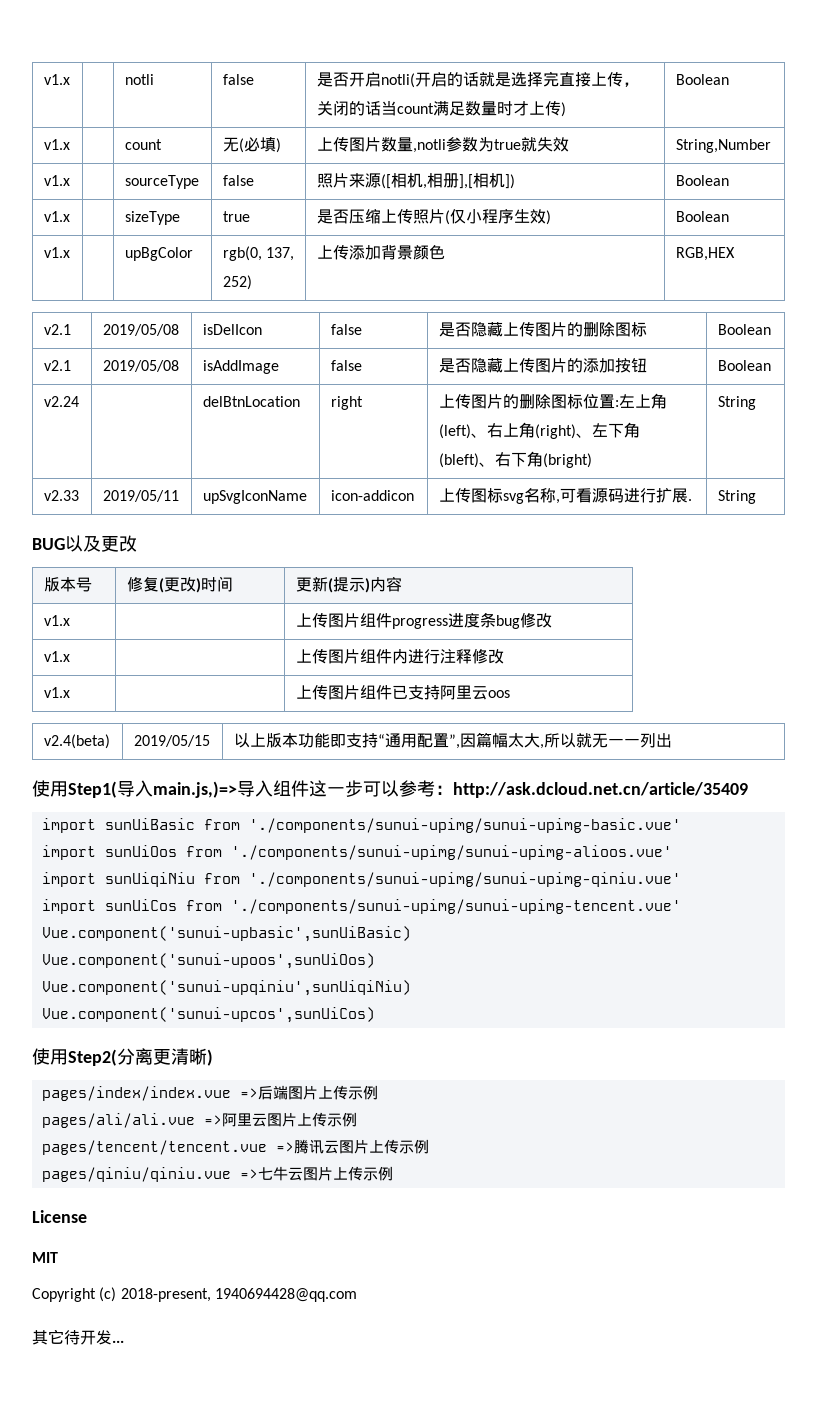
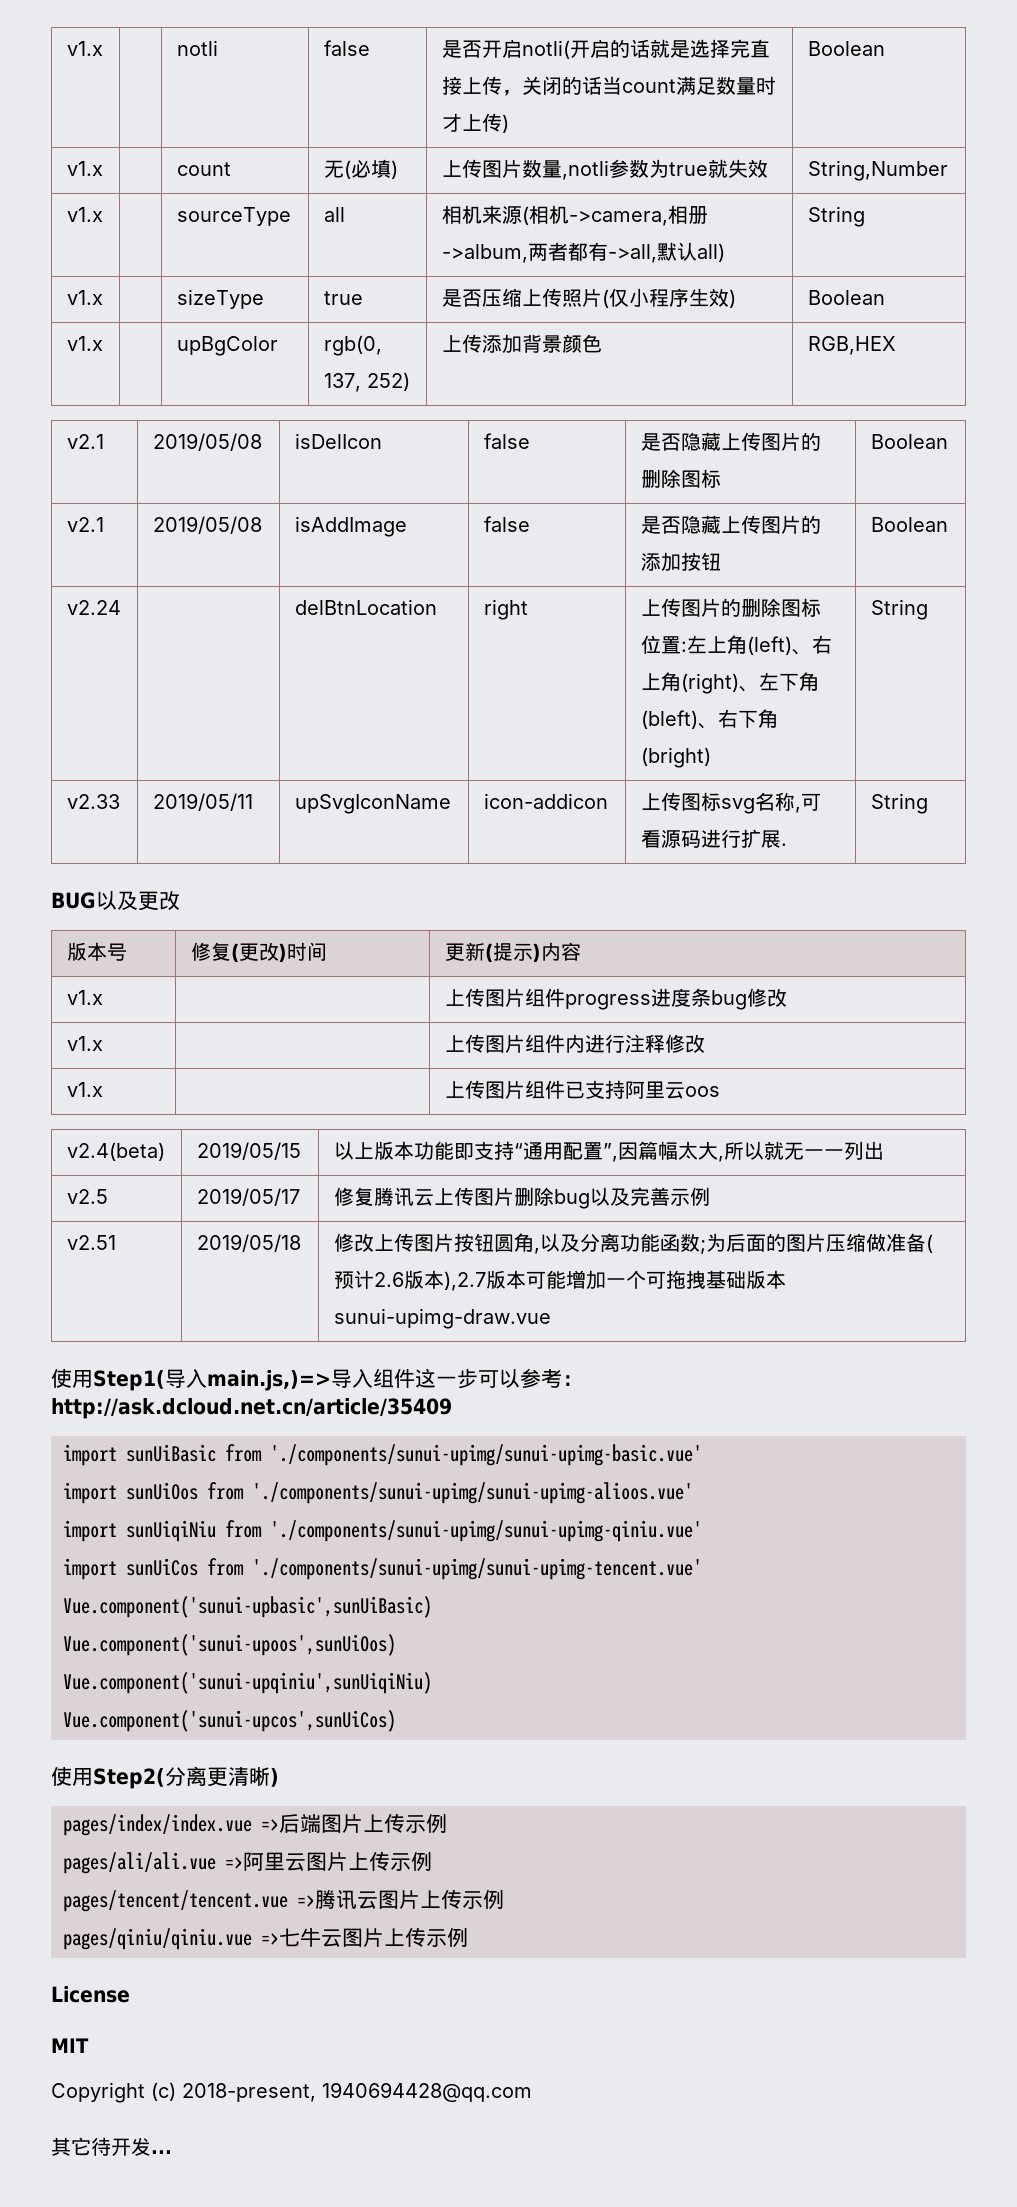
[222,175,254,186] [316,173,515,189] [675,175,729,186] false | 照片来源([相机,相册],[相机]) | Boolean -> [323,207,345,222] [441,205,708,226] [441,242,725,263] [807,206,865,227] all | 相机来源(相机->camera,相册->album,两者都有->all,默认all) | String
(672, 740) none -> [66,1189,108,1204] [196,1188,300,1206] [333,1187,710,1209] [66,1235,116,1250] [196,1234,301,1252] [333,1233,933,1254] [333,1270,786,1291] [333,1308,551,1329] // v2.5 | 2019/05/17 | 修复腾讯云上传图片删除bug以及完善示例 // v2.51 | 2019/05/18 | 修改上传图片按钮圆角,以及分离功能函数;为后面的图片压缩做准备(预计2.6版本),2.7版本可能增加一个可拖拽基础版本sunui-upimg-draw.vue

